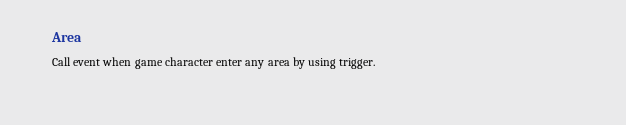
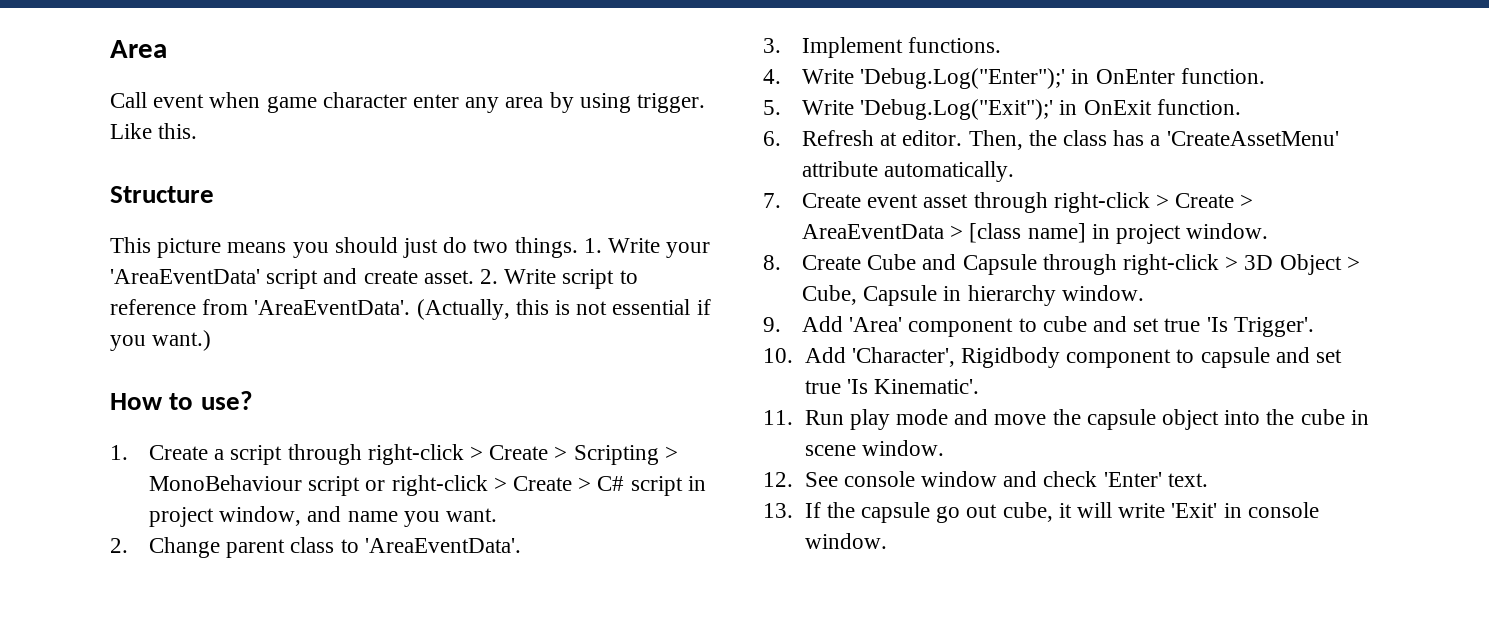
(376, 63) none -> [110,123,198,139] [110,186,214,203] [110,237,711,258] [110,268,638,289] [110,299,711,320] [110,330,212,351] [110,391,253,410] [110,444,678,465] [148,475,706,496] [148,506,498,527] [110,537,521,558] [763,37,1002,58] [763,68,1265,89] [763,99,1241,120] [763,130,1339,150] [801,161,1015,182] [763,192,1254,213] [801,223,1269,244] [763,254,1360,275] [801,285,1144,306] [763,316,1314,337] [763,347,1342,368] [804,379,979,394] [763,409,1369,430] [804,440,944,456] [763,471,1208,487] [763,502,1319,523] [804,533,887,549] Like this. // Structure // This picture means you should just do two things. 1. Write your 'AreaEventData' script and create asset. 2. Write script to reference from 'AreaEventData'. (Actually, this is not essential if you want.) // How to use? // 1. Create a script through right-click > Create > Scripting > MonoBehaviour script or right-click > Create > C# script in project window, and name you want. // 2. Change parent class to 'AreaEventData'. // 3. Implement functions. // 4. Write 'Debug.Log("Enter");' in OnEnter function. // 5. Write 'Debug.Log("Exit");' in OnExit function. // 6. Refresh at editor. Then, the class has a 'CreateAssetMenu' attribute automatically. // 7. Create event asset through right-click > Create > AreaEventData > [class name] in project window. // 8. Create Cube and Capsule through right-click > 3D Object > Cube, Capsule in hierarchy window. // 9. Add 'Area' component to cube and set true 'Is Trigger'. // 10. Add 'Character', Rigidbody component to capsule and set true 'Is Kinematic'. // 11. Run play mode and move the capsule object into the cube in scene window. // 12. See console window and check 'Enter' text. // 13. If the capsule go out cube, it will write 'Exit' in console window.

